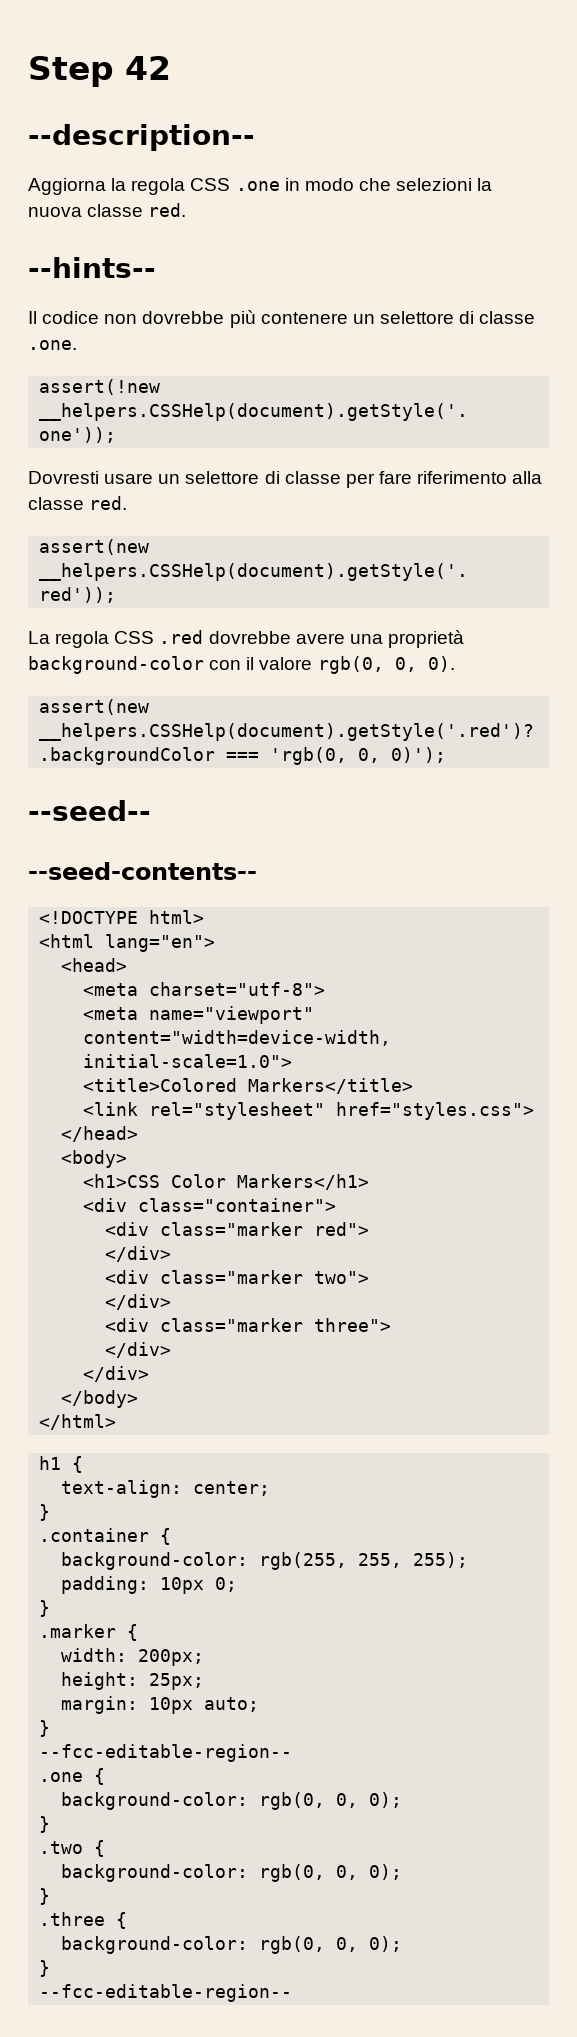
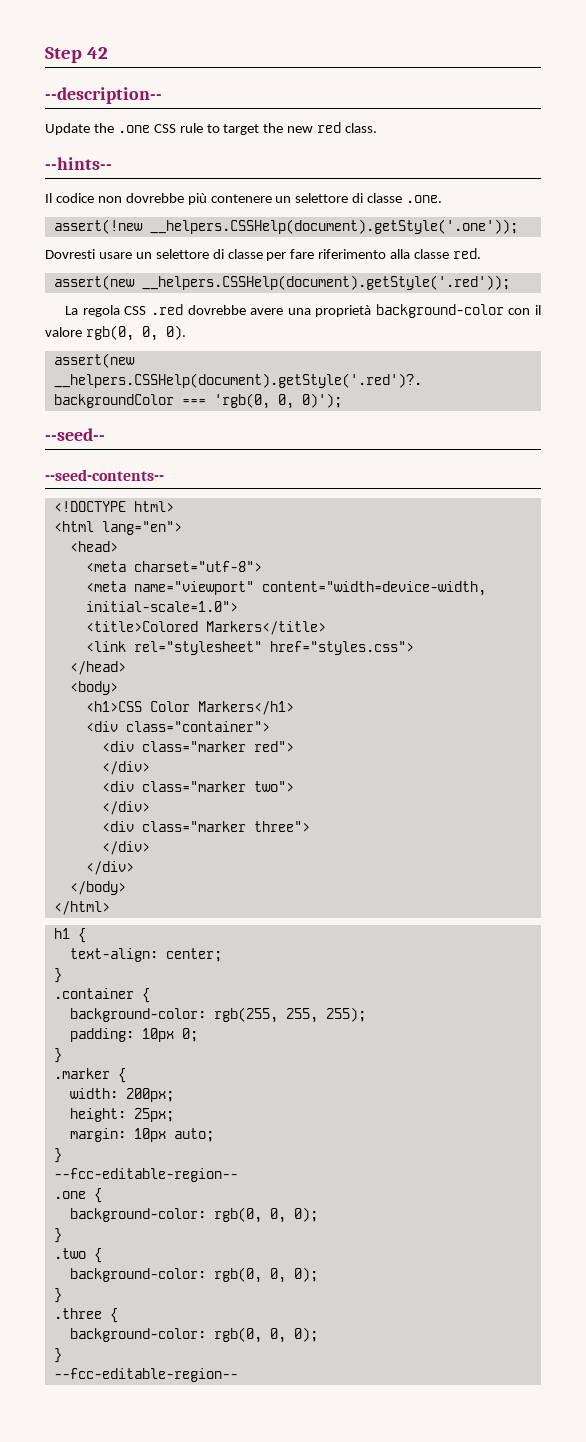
[28,178,493,195] [28,203,187,217] Aggiorna la regola CSS .one in modo che selezioni la nuova classe red. -> [45,122,378,135] Update the .one CSS rule to target the new red class.

